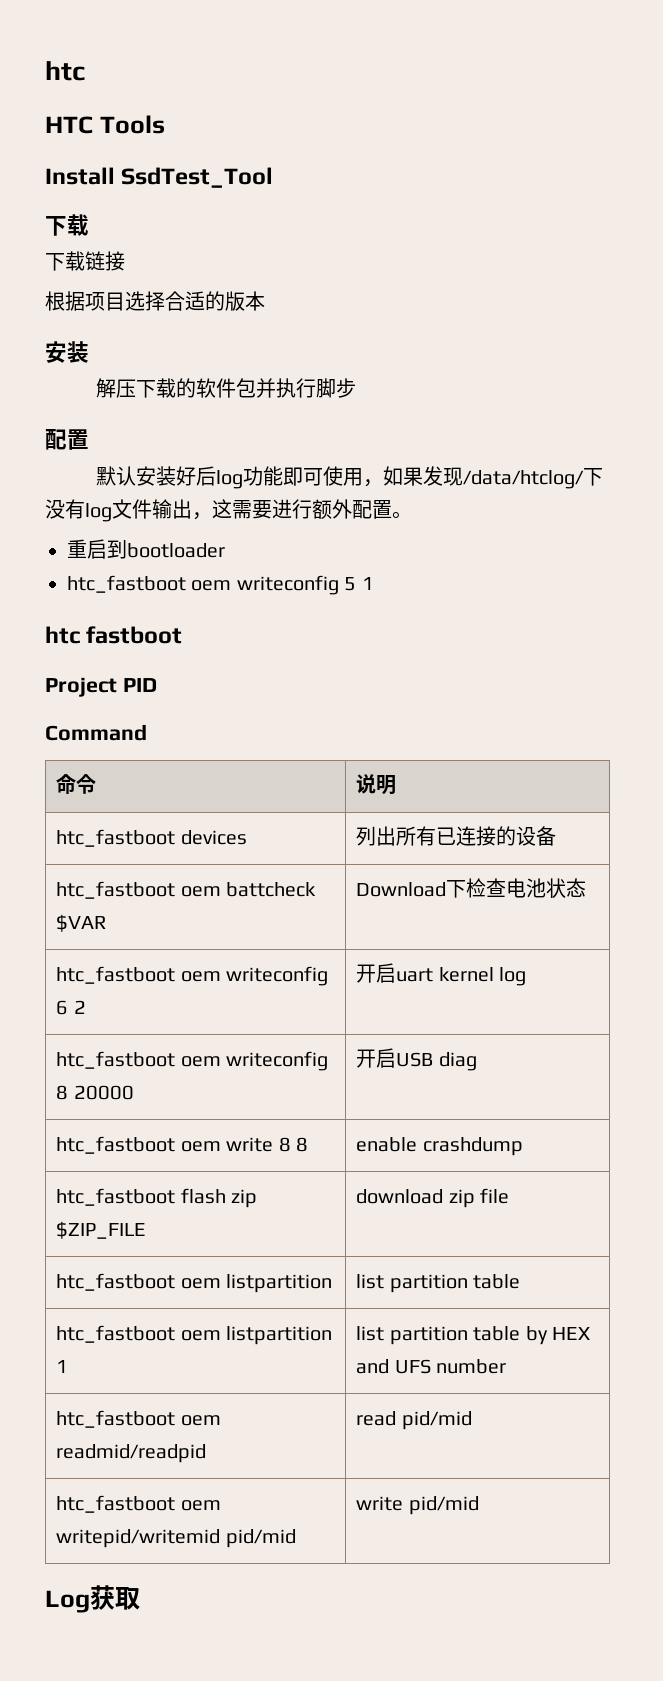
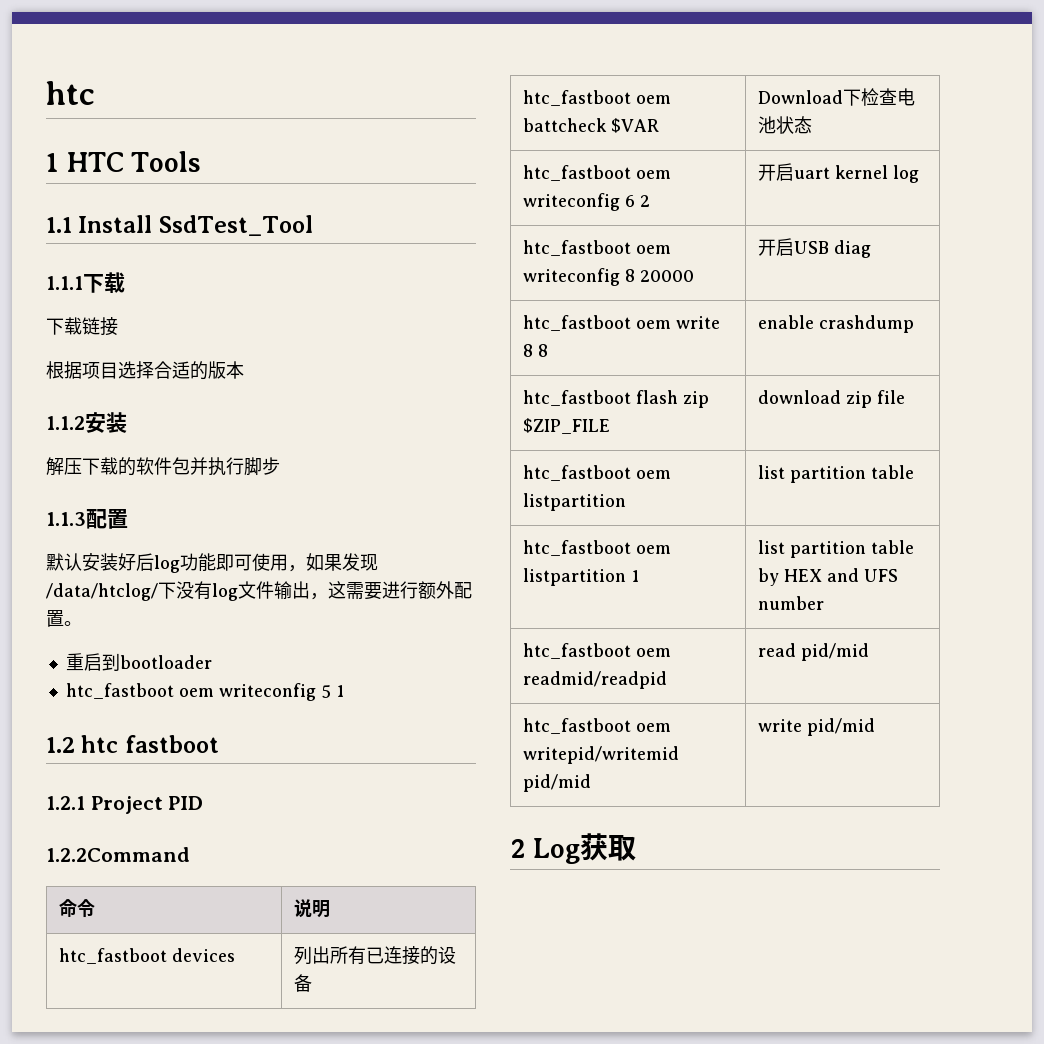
(85, 71) none -> [46,153,59,172] 1
(165, 124) none -> [46,217,72,233] 1.1
(274, 177) none -> [46,276,83,290] 1.1.1
(265, 301) none -> [46,416,85,430] 1.1.2
(356, 388) none -> [46,512,86,526] 1.1.3
(374, 583) none -> [46,737,75,753] 1.2
(183, 635) none -> [46,796,85,810] 1.2.1
[45,724,147,741] Command -> [46,847,190,862] 1.2.2Command
(479, 1505) none -> [510,839,525,858] 2

